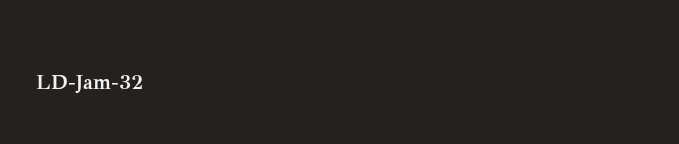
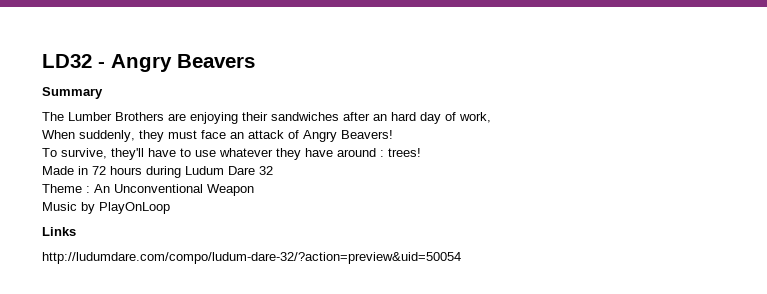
[36,75,143,94] LD-Jam-32 -> [42,54,255,72] [42,87,103,99] [42,112,491,124] [42,130,393,142] [42,148,421,160] [42,166,273,178] [42,184,254,196] [42,202,170,214] [42,227,76,236] [42,252,461,264] LD32 - Angry Beavers // Summary // The Lumber Brothers are enjoying their sandwiches after an hard day of work, // When suddenly, they must face an attack of Angry Beavers! // To survive, they'll have to use whatever they have around : trees! // Made in 72 hours during Ludum Dare 32 // Theme : An Unconventional Weapon // Music by PlayOnLoop // Links // http://ludumdare.com/compo/ludum-dare-32/?action=preview&uid=50054

